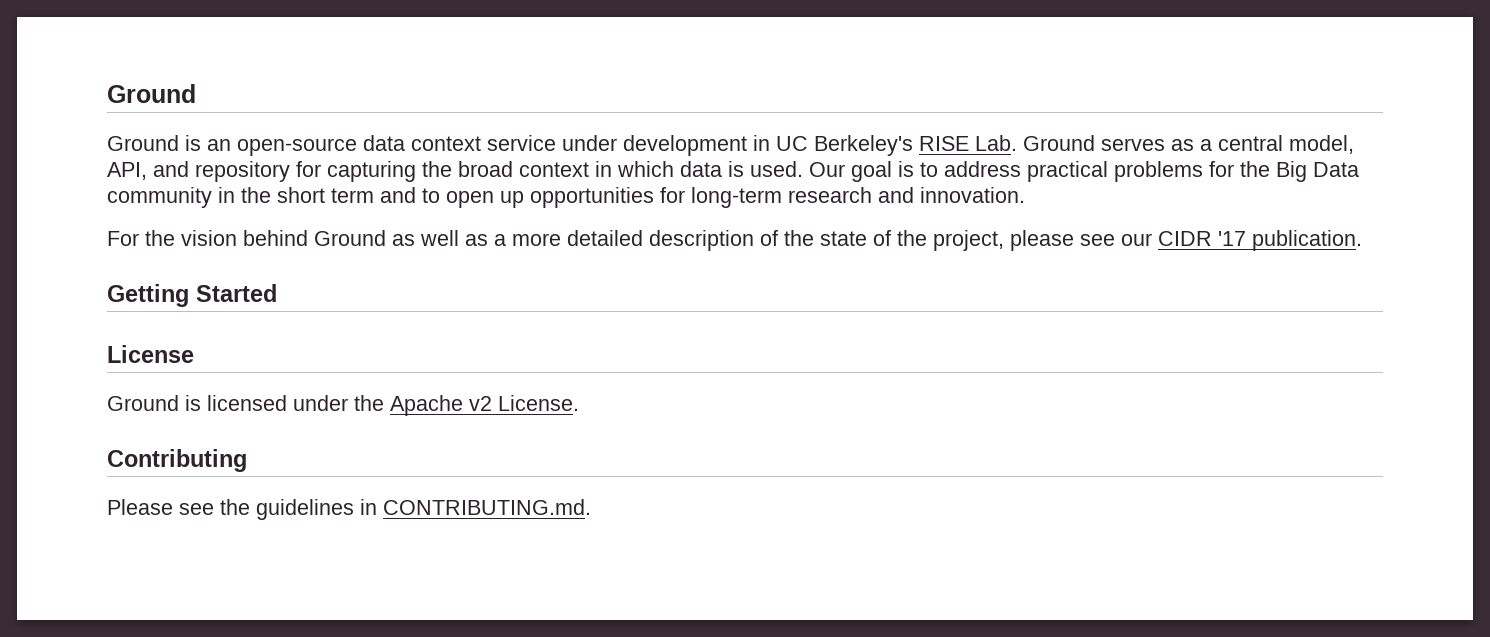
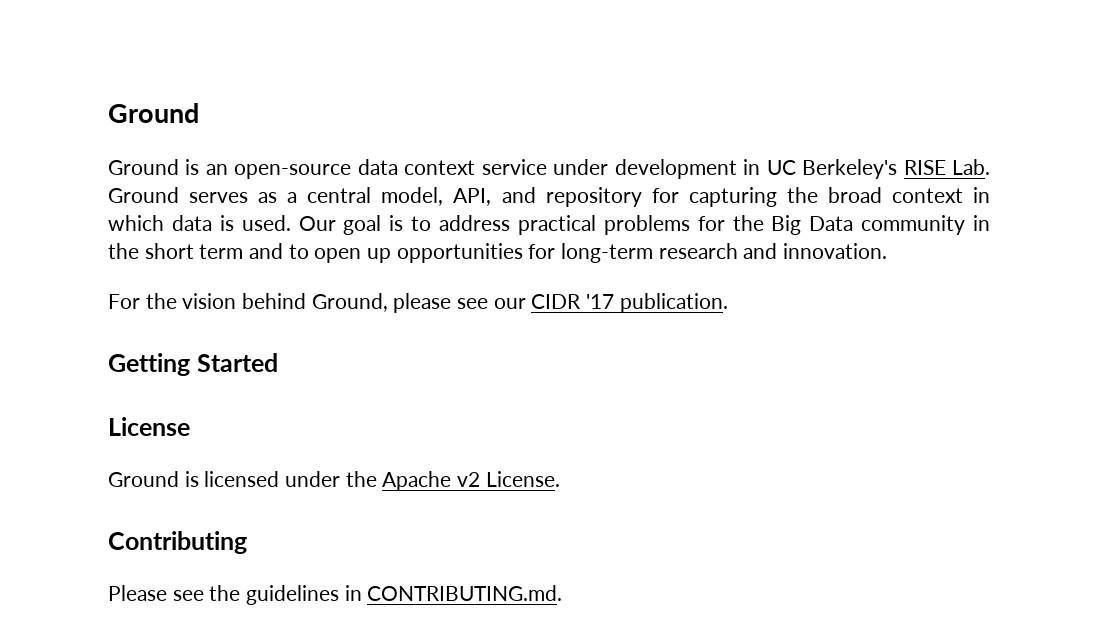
[314,230,1004,251] Ground as well as a more detailed description of the state of the project, -> [311,293,388,312] Ground,

